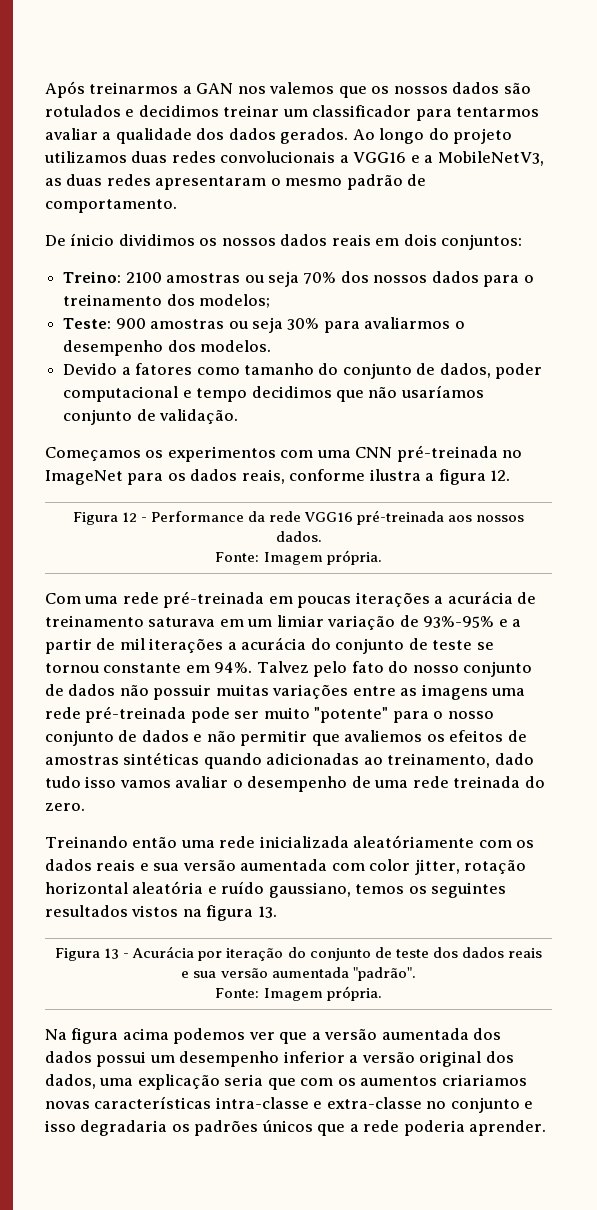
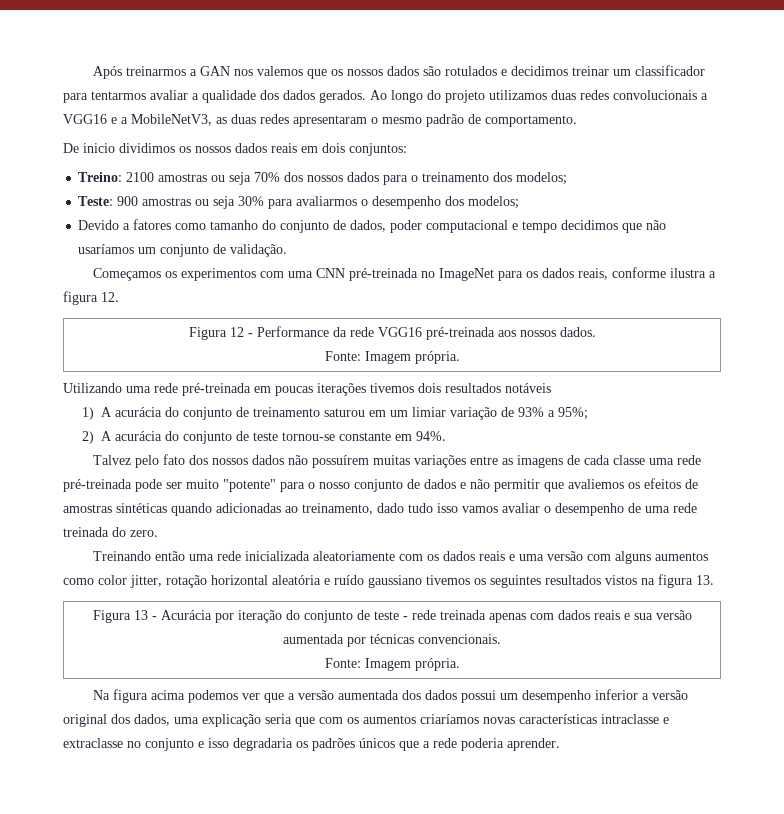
[70,233,115,246] ínicio -> [83,143,115,153] inicio
[200,340,272,352] modelos. -> [468,196,520,209] modelos;
(484, 391) none -> [138,247,157,254] um
[45,593,81,604] Com -> [63,383,122,393] Utilizando
[434,591,513,604] a acurácia -> [370,383,551,393] [81,407,232,420] tivemos dois resultados notáveis // 1) A acurácia do conjunto
[148,617,216,627] saturava -> [323,408,365,417] saturou
[423,616,522,628] [45,638,237,654] 93%-95% e a partir de mil iterações a -> [517,407,588,420] [81,431,112,444] 93% a 95%; // 2) A
[476,642,494,650] [45,663,99,673] se tornou -> [281,432,335,441] tornou-se
(253, 667) none -> (446, 436) //
[388,661,533,677] [45,684,64,696] do nosso conjunto de -> [188,455,248,465] dos nossos
[153,684,212,700] possuir -> [311,455,369,468] possuírem
(488, 692) none -> [566,455,645,465] de cada classe
[353,835,475,848] aleatóriamente -> [312,551,395,561] aleatoriamente
[153,859,365,871] sua versão aumentada com -> [518,551,708,564] [63,578,94,585] uma versão com alguns aumentos como
[268,882,405,898] gaussiano, temos -> [368,575,470,588] gaussiano tivemos
[432,947,542,958] [181,967,416,981] dos dados reais e sua versão aumentada "padrão". -> [402,610,692,623] [283,634,501,647] - rede treinada apenas com dados reais e sua versão aumentada por técnicas convencionais.
[441,1074,527,1086] criariamos -> [420,714,479,724] criaríamos
[215,1097,422,1109] intra-classe e extra-classe -> [601,714,669,724] [63,738,123,748] intraclasse e extraclasse

